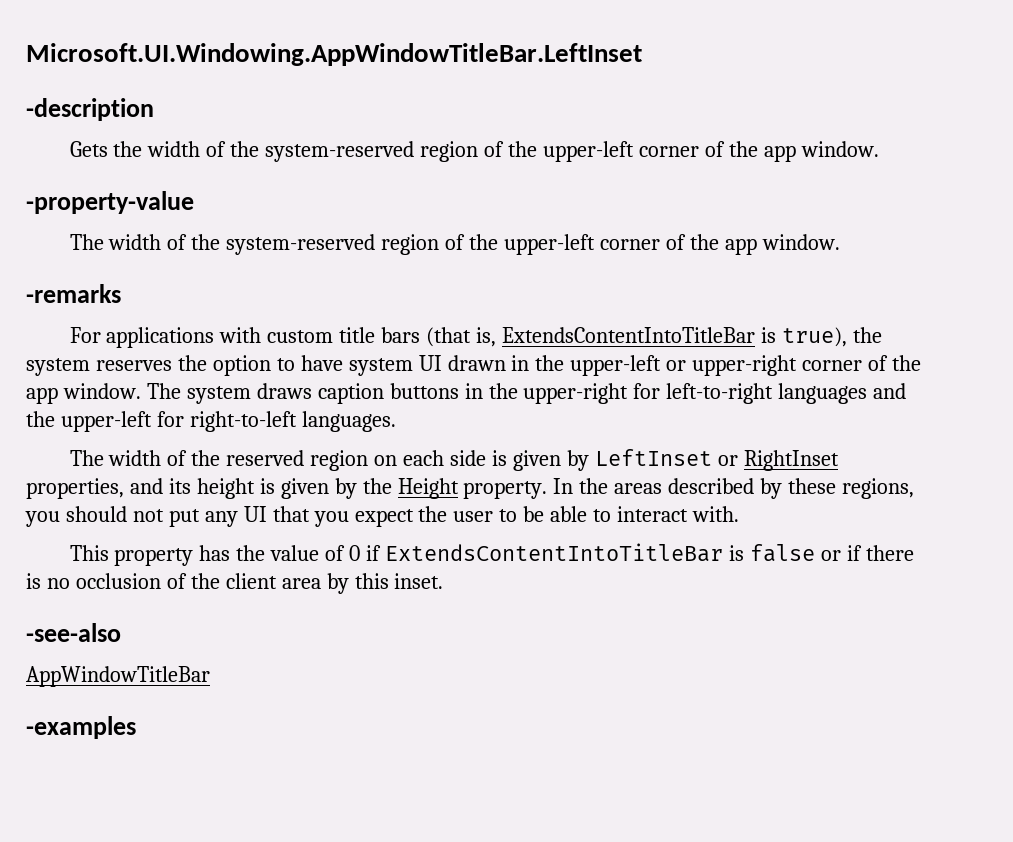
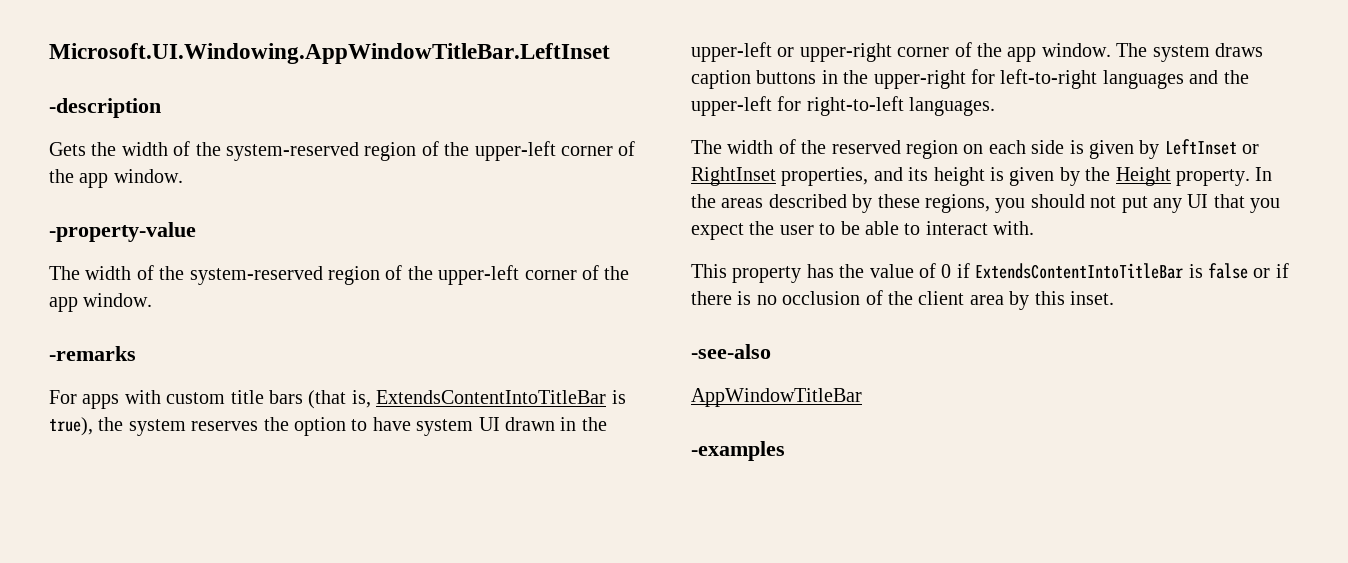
[106,327,215,348] applications -> [82,394,120,409] apps

